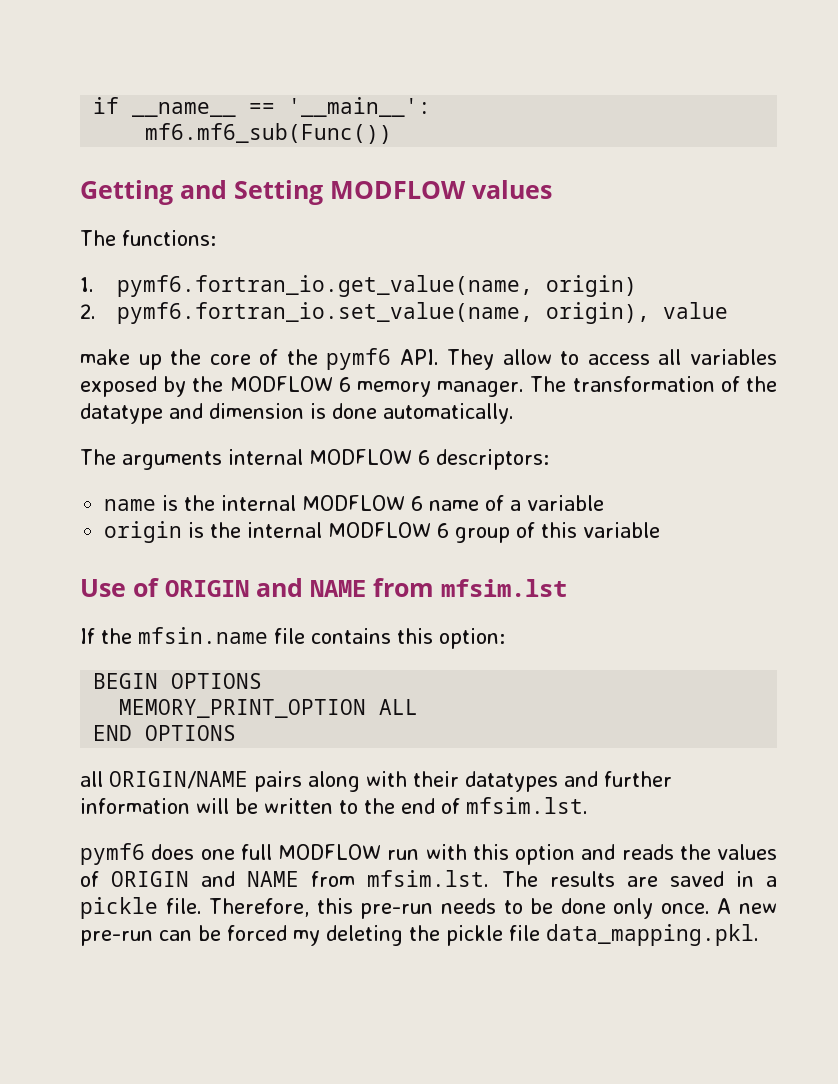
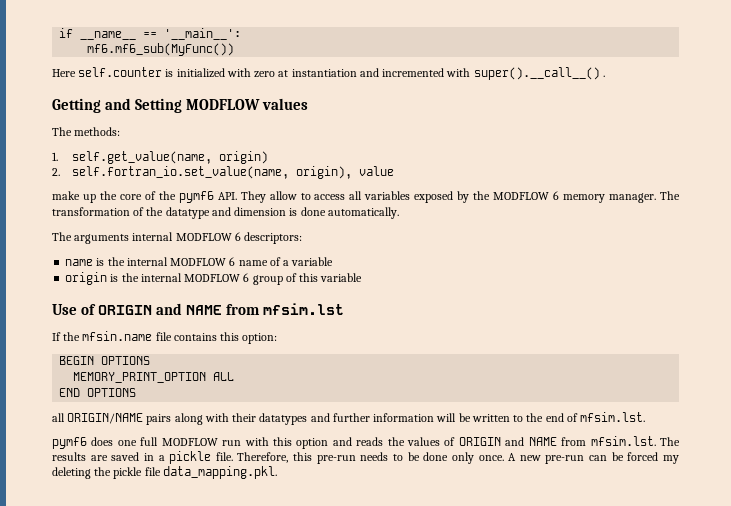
[145,123,393,144] mf6.mf6_sub(Func()) -> [87,43,235,56] [52,67,605,80] mf6.mf6_sub(MyFunc()) // Here self.counter is initialized with zero at instantiation and incremented with super().__call__() .
[122,230,216,246] functions: -> [74,127,121,136] methods:
[116,275,533,297] pymf6.fortran_io.get_value(name, -> [71,151,212,164] self.get_value(name,
[116,302,533,324] pymf6.fortran_io.set_value(name, -> [71,166,289,179] self.fortran_io.set_value(name,

